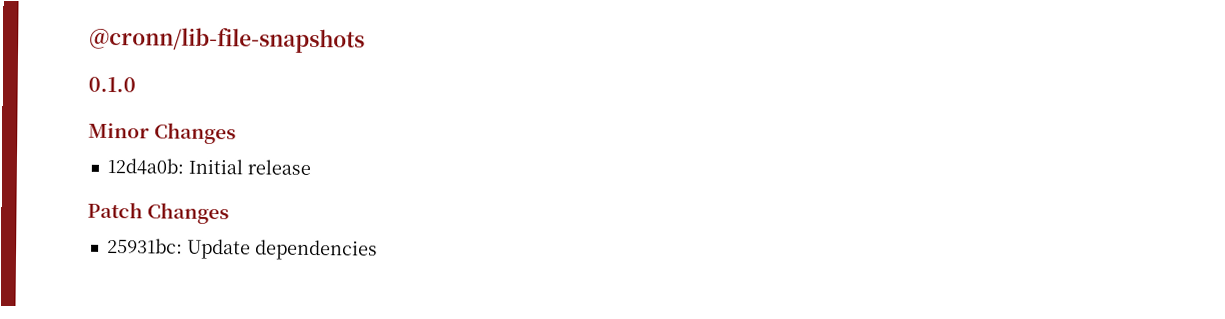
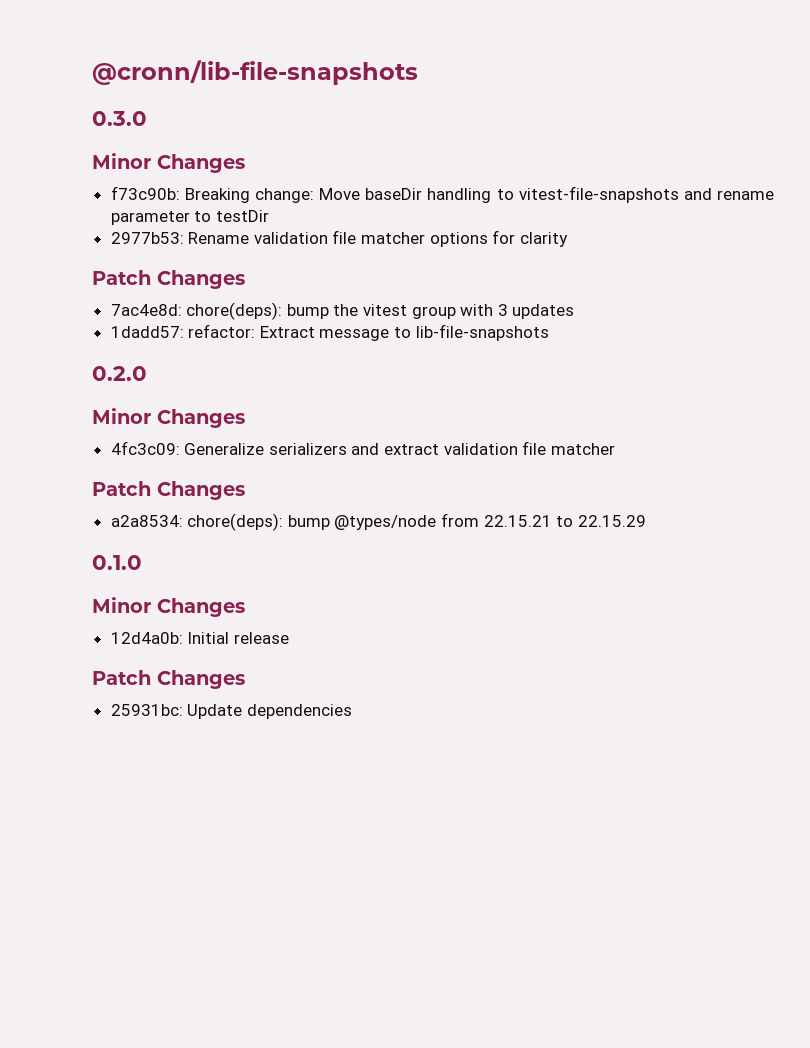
(365, 40) none -> [92,111,147,126] [92,153,245,173] [110,186,774,203] [110,210,269,225] [110,230,568,247] [92,270,245,289] [110,302,575,320] [110,324,549,341] [92,366,147,381] [92,408,245,428] [110,441,615,455] [92,481,245,500] [110,513,646,531] // 0.3.0 // Minor Changes // f73c90b: Breaking change: Move baseDir handling to vitest-file-snapshots and rename parameter to testDir // 2977b53: Rename validation file matcher options for clarity // Patch Changes // 7ac4e8d: chore(deps): bump the vitest group with 3 updates // 1dadd57: refactor: Extract message to lib-file-snapshots // 0.2.0 // Minor Changes // 4fc3c09: Generalize serializers and extract validation file matcher // Patch Changes // a2a8534: chore(deps): bump @types/node from 22.15.21 to 22.15.29

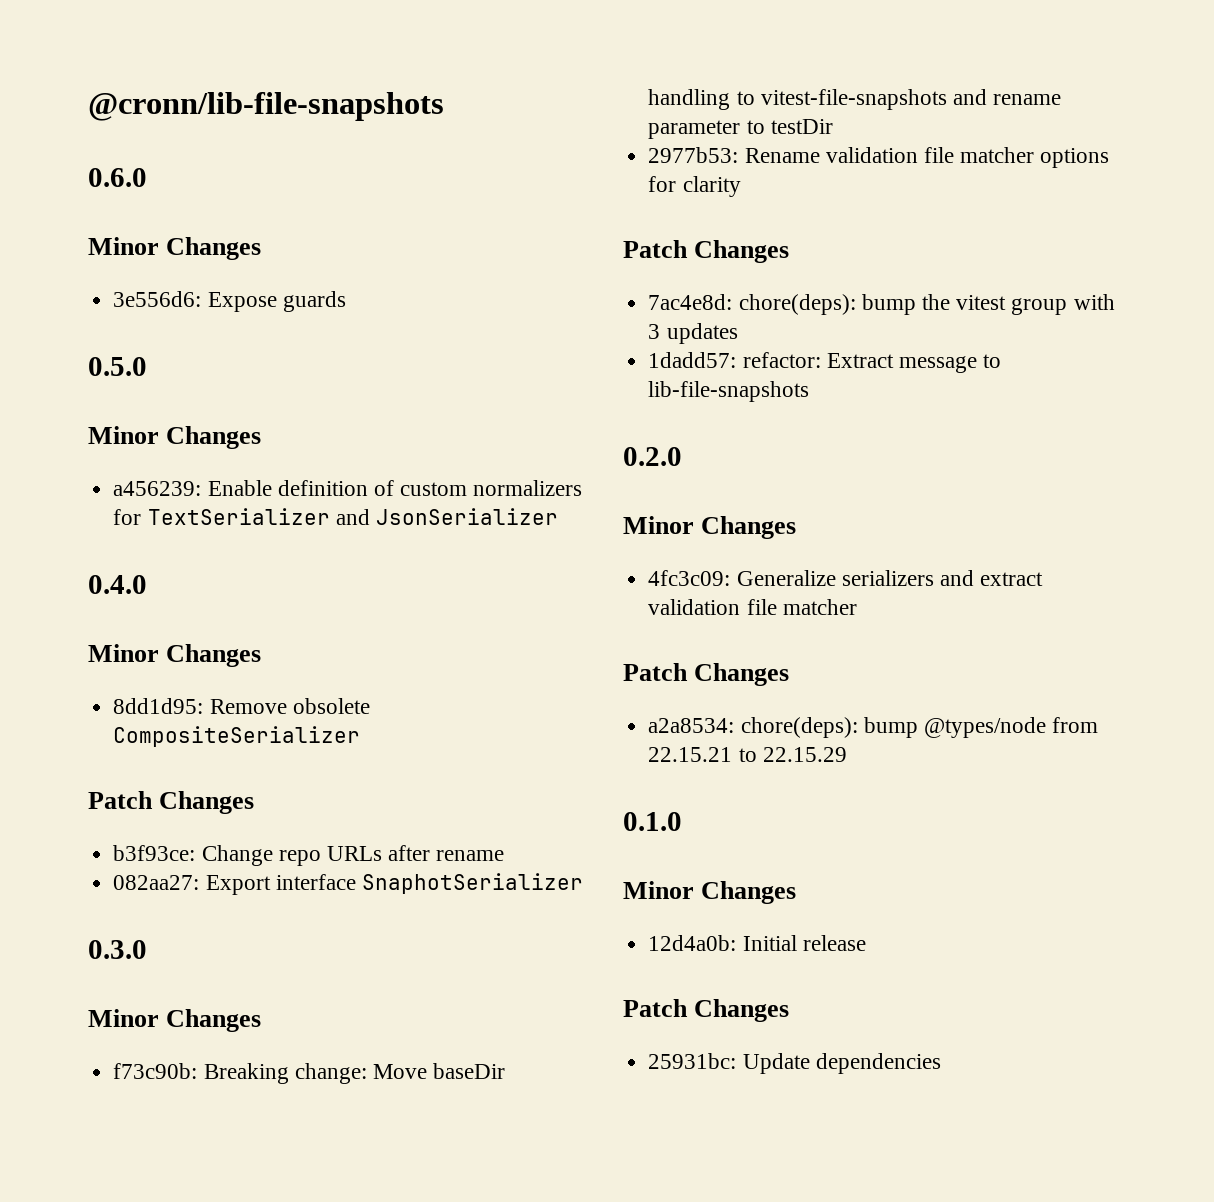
(418, 72) none -> [88,168,147,187] [88,237,262,260] [113,291,346,312] [88,357,147,376] [88,426,262,449] [113,480,583,496] [113,508,558,525] [88,575,147,594] [88,644,262,667] [113,698,370,714] [113,726,361,747] [88,791,255,814] [113,845,505,866] [113,873,583,895] // 0.6.0 // Minor Changes // 3e556d6: Expose guards // 0.5.0 // Minor Changes // a456239: Enable definition of custom normalizers for TextSerializer and JsonSerializer // 0.4.0 // Minor Changes // 8dd1d95: Remove obsolete CompositeSerializer // Patch Changes // b3f93ce: Change repo URLs after rename // 082aa27: Export interface SnaphotSerializer

